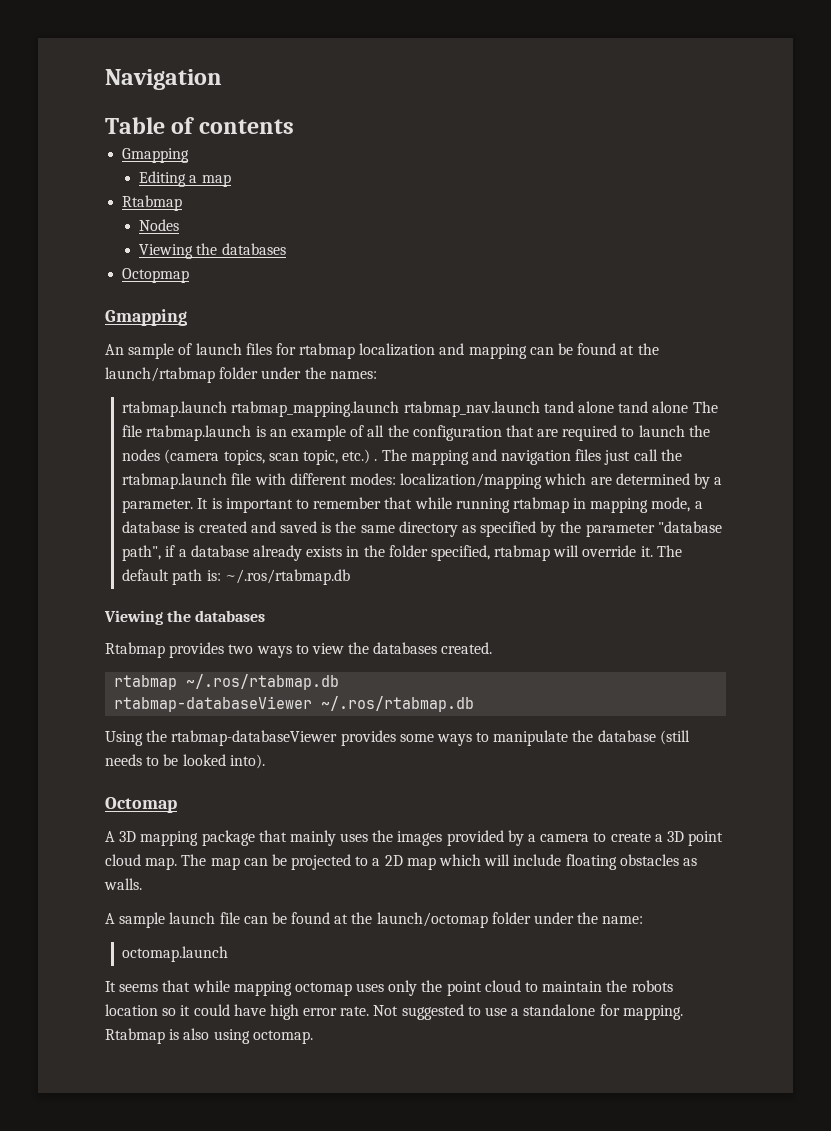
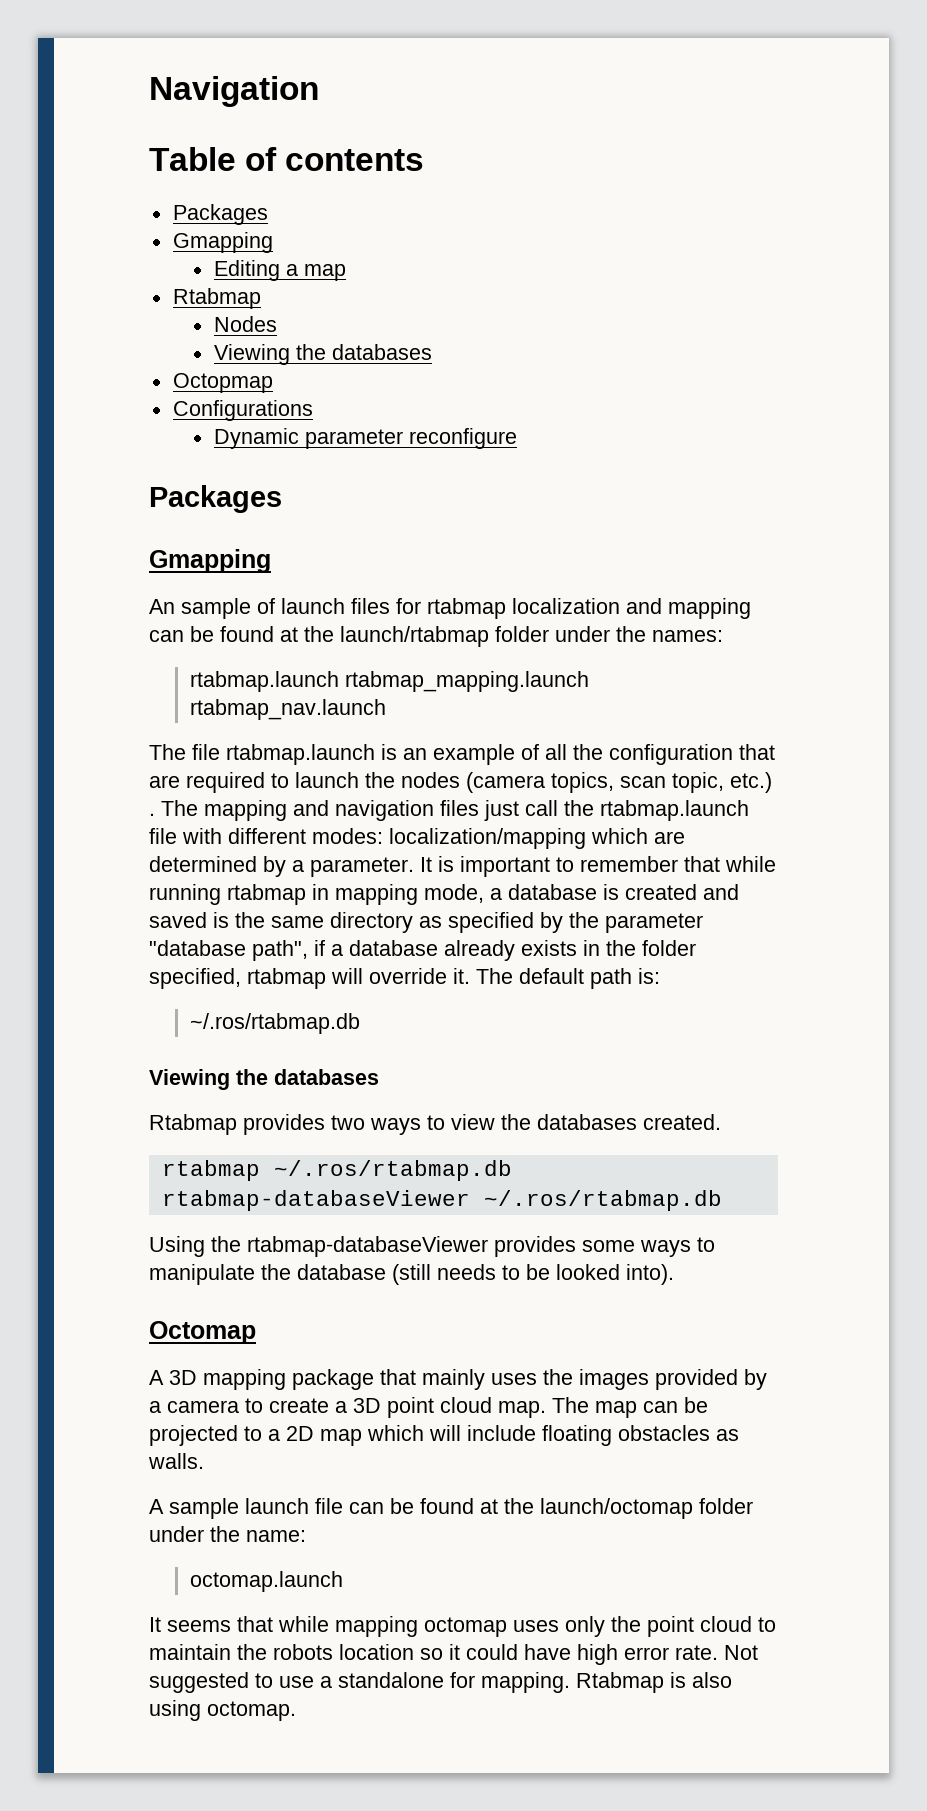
(294, 126) none -> [172,204,268,225] // Packages
(190, 275) none -> [172,400,313,421] [213,428,517,449] [149,485,282,513] // Configurations // Dynamic parameter reconfigure // Packages
[543,401,689,413] tand alone tand alone -> (387, 709) //
(221, 575) none -> (660, 976) //

